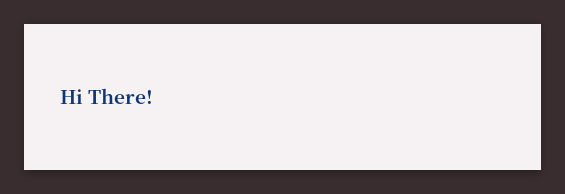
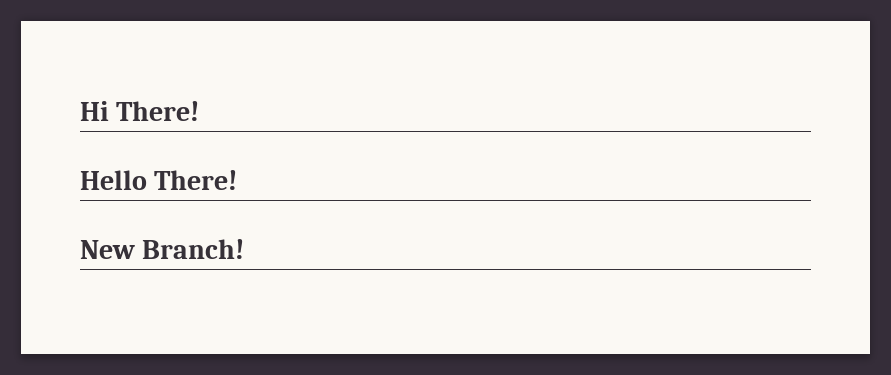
(154, 96) none -> [80,170,238,190] [80,239,245,259] // Hello There! // New Branch!

